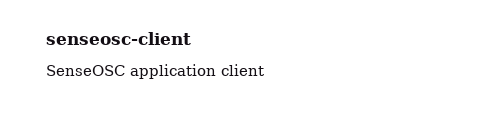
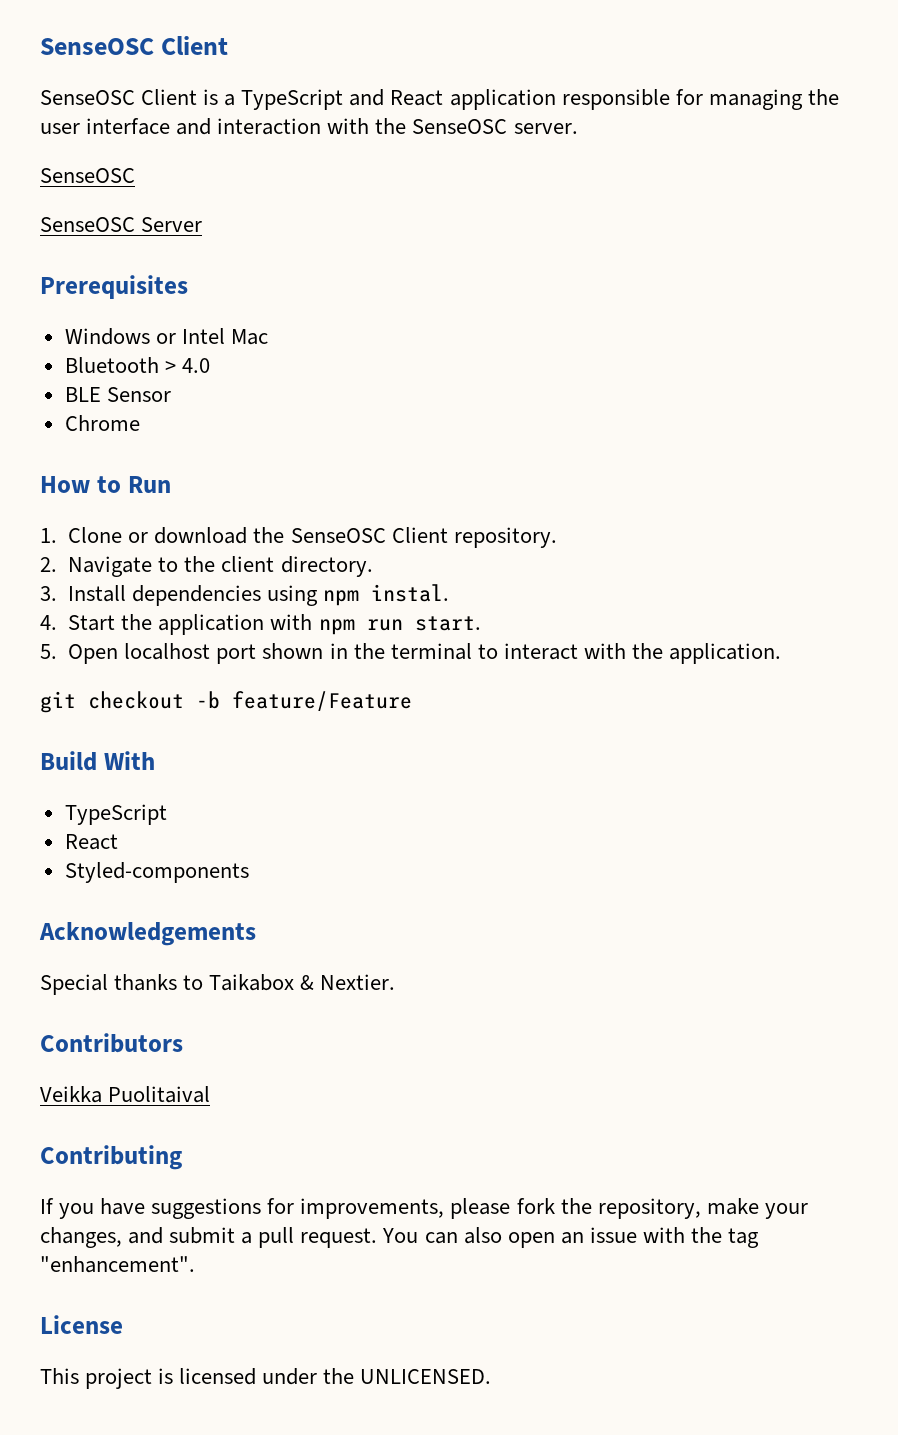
[46,32,191,45] [46,64,264,79] senseosc-client // SenseOSC application client -> [40,36,229,55] [40,89,839,110] [40,118,578,135] [40,168,135,183] [40,217,203,232] [40,275,188,299] [64,328,268,345] [64,357,210,373] [64,387,171,402] [64,415,140,431] [40,476,171,493] [40,527,557,548] [40,556,373,577] [40,584,450,606] [40,614,481,635] [40,643,782,664] [40,691,412,713] [40,751,155,771] [64,804,167,825] [64,834,118,850] [64,862,249,883] [39,922,256,946] [40,974,396,995] [40,1033,183,1053] [40,1086,211,1103] [40,1145,182,1170] [40,1198,808,1219] [40,1227,760,1248] [40,1256,195,1273] [40,1315,123,1334] [40,1368,492,1389] SenseOSC Client // SenseOSC Client is a TypeScript and React application responsible for managing the user interface and interaction with the SenseOSC server. // SenseOSC // SenseOSC Server // Prerequisites // Windows or Intel Mac // Bluetooth > 4.0 // BLE Sensor // Chrome // How to Run // 1. Clone or download the SenseOSC Client repository. // 2. Navigate to the client directory. // 3. Install dependencies using npm instal. // 4. Start the application with npm run start. // 5. Open localhost port shown in the terminal to interact with the application. // git checkout -b feature/Feature // Build With // TypeScript // React // Styled-components // Acknowledgements // Special thanks to Taikabox & Nextier. // Contributors // Veikka Puolitaival // Contributing // If you have suggestions for improvements, please fork the repository, make your changes, and submit a pull request. You can also open an issue with the tag "enhancement". // License // This project is licensed under the UNLICENSED.

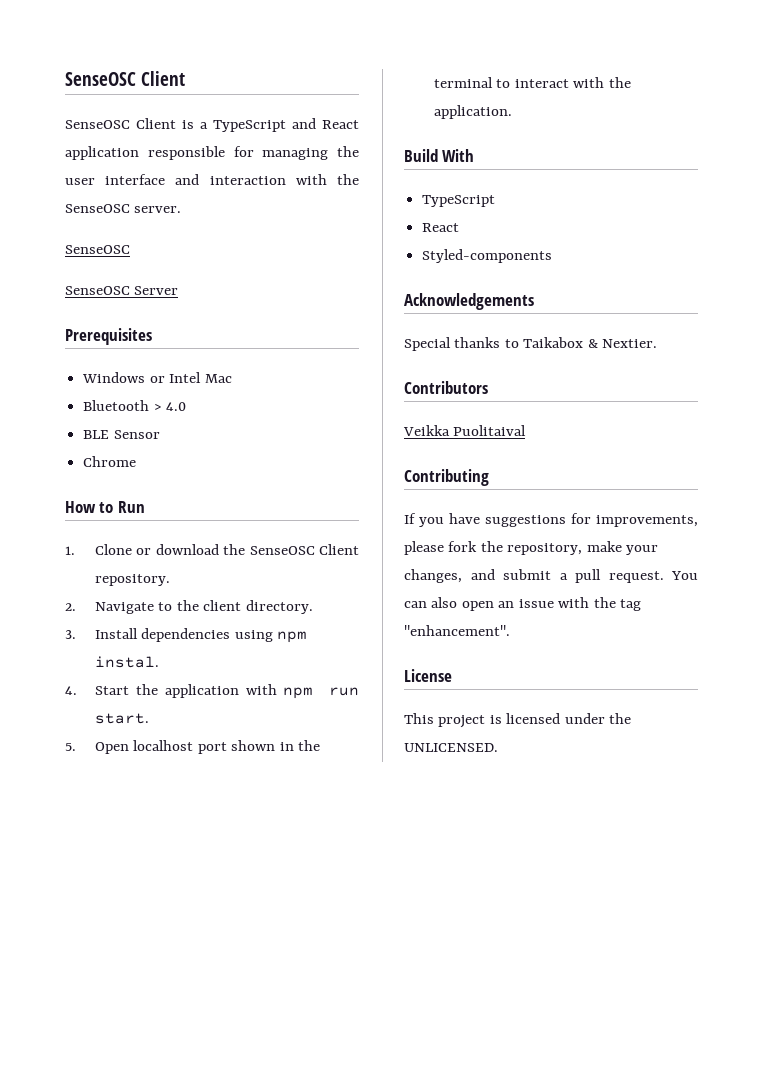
[40,691,412,713] // git checkout -b feature/Feature -> (512, 112) none

